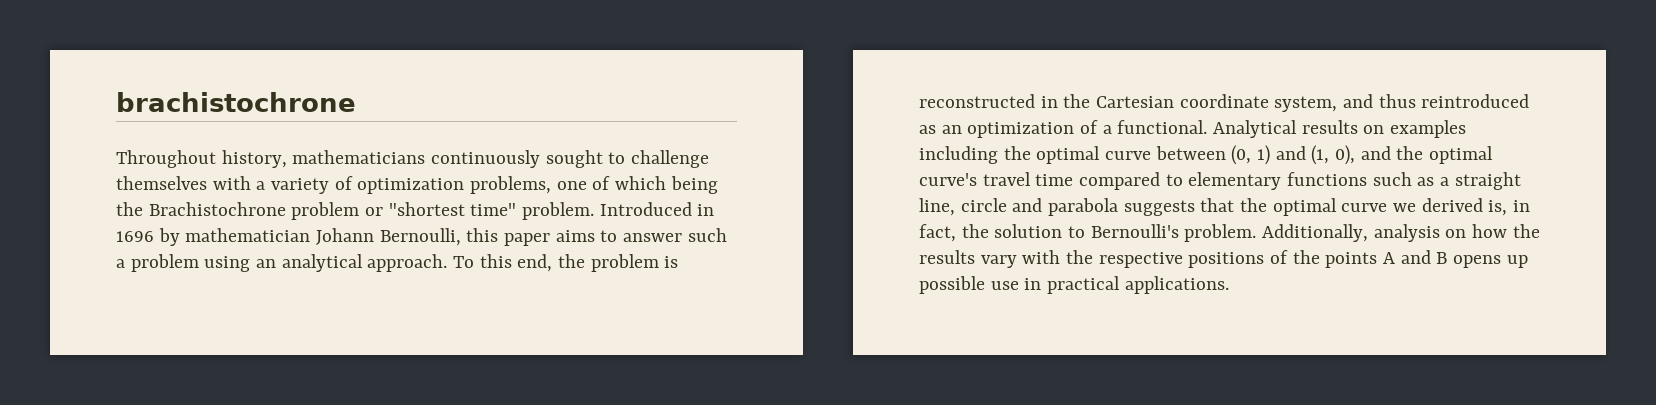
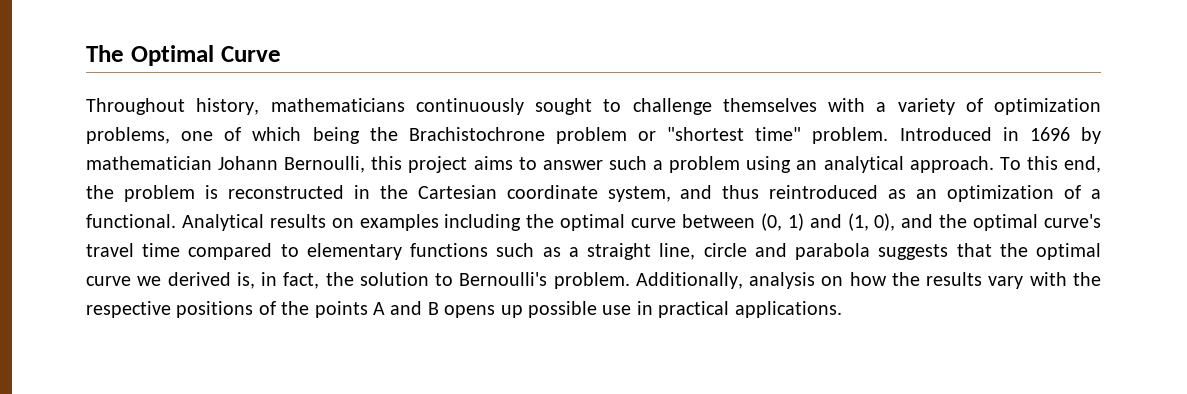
[116,92,356,112] brachistochrone -> [86,45,281,66] The Optimal Curve
[504,233,551,246] paper -> [408,156,468,173] project

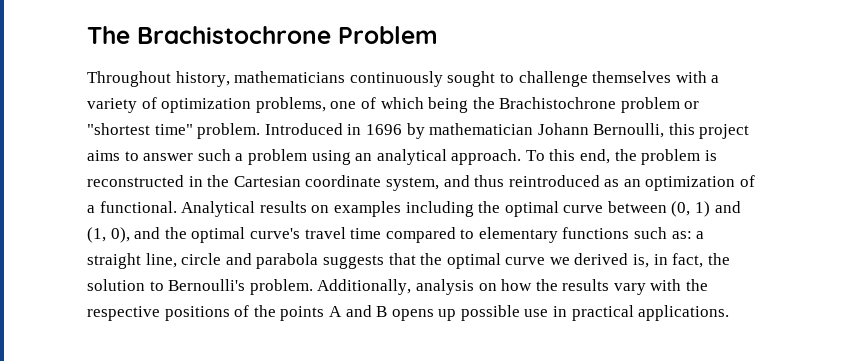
[130,45,281,66] Optimal Curve -> [137,26,438,44] Brachistochrone Problem
[542,247,561,257] as -> [671,231,692,239] as:

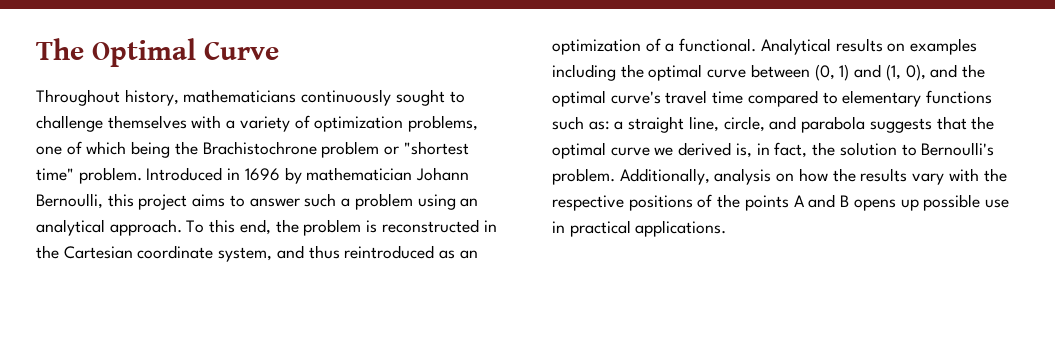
[137,26,438,44] Brachistochrone Problem -> [92,38,279,67] Optimal Curve
[181,253,222,265] circle -> [723,116,765,132] circle,

